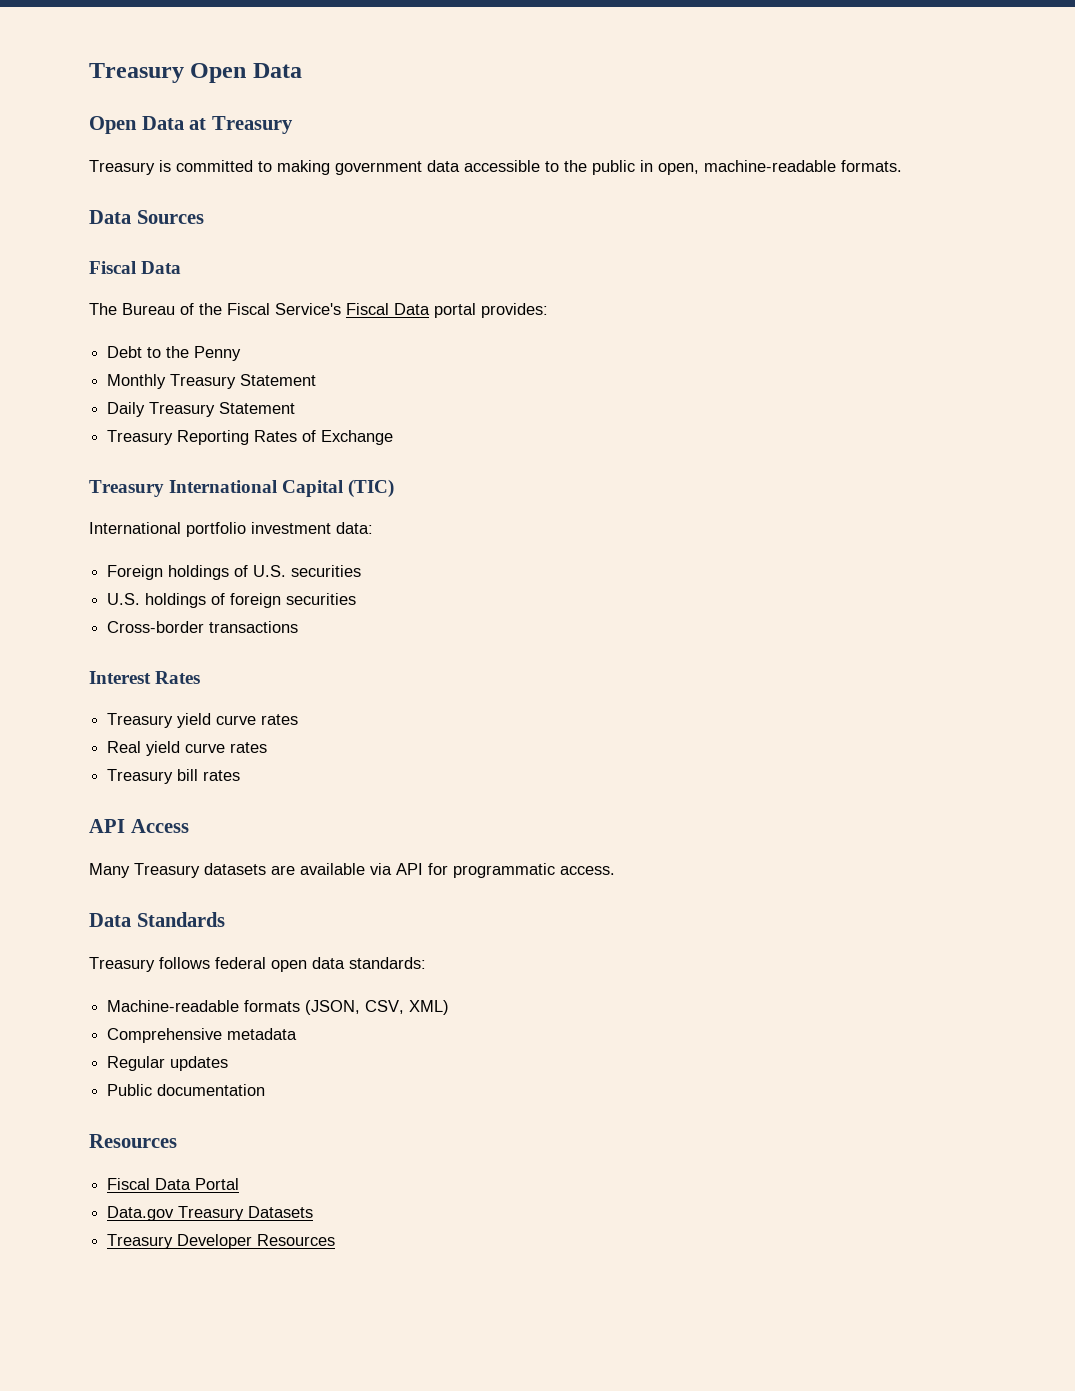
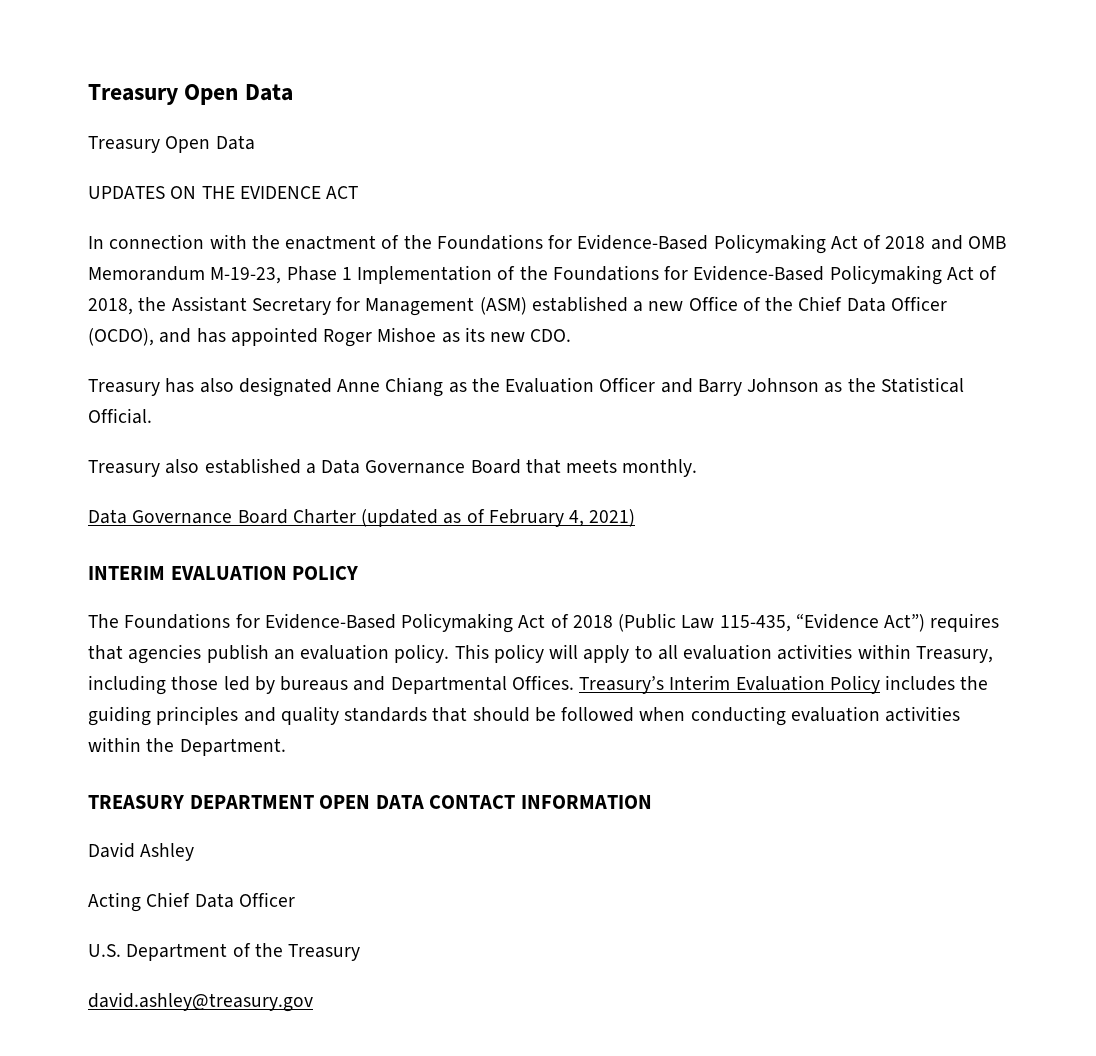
[89,63,302,83] [89,116,293,134] [89,160,902,175] [89,210,204,224] [89,261,182,274] [89,303,548,318] [107,346,242,361] [107,374,317,389] [107,402,296,417] [107,430,394,445] [89,479,395,498] [89,522,373,537] [107,565,362,580] [107,593,357,608] [107,621,299,633] [89,671,201,684] [107,713,299,728] [107,741,268,756] [107,769,241,784] [89,819,189,833] [89,863,615,878] [89,912,225,927] [89,957,426,972] [107,1000,450,1015] [107,1028,298,1043] [107,1056,229,1071] [107,1084,266,1096] [89,1134,177,1148] [107,1178,240,1190] [107,1206,314,1221] [107,1234,336,1249] Treasury Open Data // Open Data at Treasury // Treasury is committed to making government data accessible to the public in open, machine-readable formats. // Data Sources // Fiscal Data // The Bureau of the Fiscal Service's Fiscal Data portal provides: // Debt to the Penny // Monthly Treasury Statement // Daily Treasury Statement // Treasury Reporting Rates of Exchange // Treasury International Capital (TIC) // International portfolio investment data: // Foreign holdings of U.S. securities // U.S. holdings of foreign securities // Cross-border transactions // Interest Rates // Treasury yield curve rates // Real yield curve rates // Treasury bill rates // API Access // Many Treasury datasets are available via API for programmatic access. // Data Standards // Treasury follows federal open data standards: // Machine-readable formats (JSON, CSV, XML) // Comprehensive metadata // Regular updates // Public documentation // Resources // Fiscal Data Portal // Data.gov Treasury Datasets // Treasury Developer Resources -> [88,84,293,105] [88,135,255,153] [88,186,359,199] [88,234,1006,254] [88,265,998,285] [88,296,947,316] [88,327,572,347] [88,377,964,397] [88,408,152,424] [88,458,698,477] [88,509,636,527] [88,566,359,580] [88,613,1000,633] [88,644,993,664] [88,675,989,695] [88,706,961,726] [88,737,286,756] [88,795,652,809] [88,842,195,861] [88,892,295,912] [88,943,361,961] [88,992,313,1012] Treasury Open Data // Treasury Open Data // UPDATES ON THE EVIDENCE ACT // In connection with the enactment of the Foundations for Evidence-Based Policymaking Act of 2018 and OMB Memorandum M-19-23, Phase 1 Implementation of the Foundations for Evidence-Based Policymaking Act of 2018, the Assistant Secretary for Management (ASM) established a new Office of the Chief Data Officer (OCDO), and has appointed Roger Mishoe as its new CDO. // Treasury has also designated Anne Chiang as the Evaluation Officer and Barry Johnson as the Statistical Official. // Treasury also established a Data Governance Board that meets monthly. // Data Governance Board Charter (updated as of February 4, 2021) // INTERIM EVALUATION POLICY // The Foundations for Evidence-Based Policymaking Act of 2018 (Public Law 115-435, “Evidence Act”) requires that agencies publish an evaluation policy. This policy will apply to all evaluation activities within Treasury, including those led by bureaus and Departmental Offices. Treasury’s Interim Evaluation Policy includes the guiding principles and quality standards that should be followed when conducting evaluation activities within the Department. // TREASURY DEPARTMENT OPEN DATA CONTACT INFORMATION // David Ashley // Acting Chief Data Officer // U.S. Department of the Treasury // david.ashley@treasury.gov

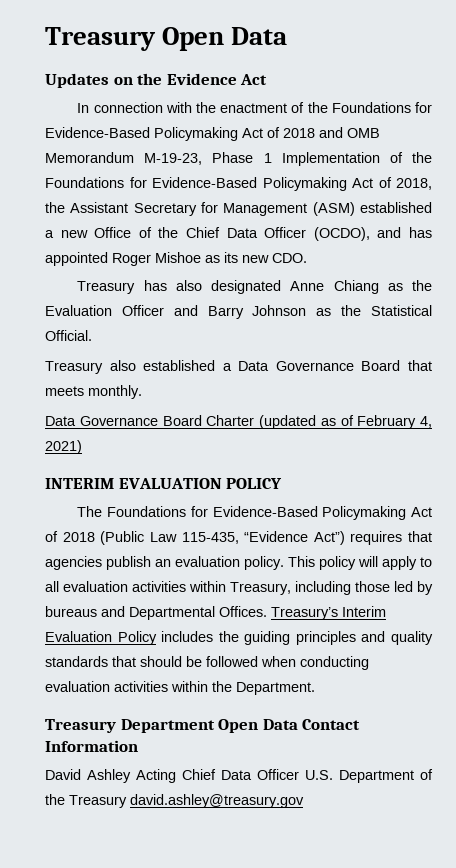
[88,84,293,105] [88,135,255,153] [88,186,359,199] Treasury Open Data // Treasury Open Data // UPDATES ON THE EVIDENCE ACT -> [45,27,288,51] [45,73,268,88] Treasury Open Data // Updates on the Evidence Act
[88,795,652,809] TREASURY DEPARTMENT OPEN DATA CONTACT INFORMATION -> [45,719,361,733] [45,740,138,752] Treasury Department Open Data Contact Information
(195, 852) // -> (131, 776) none
(295, 899) // -> (299, 774) none
(361, 952) // -> (127, 801) none

